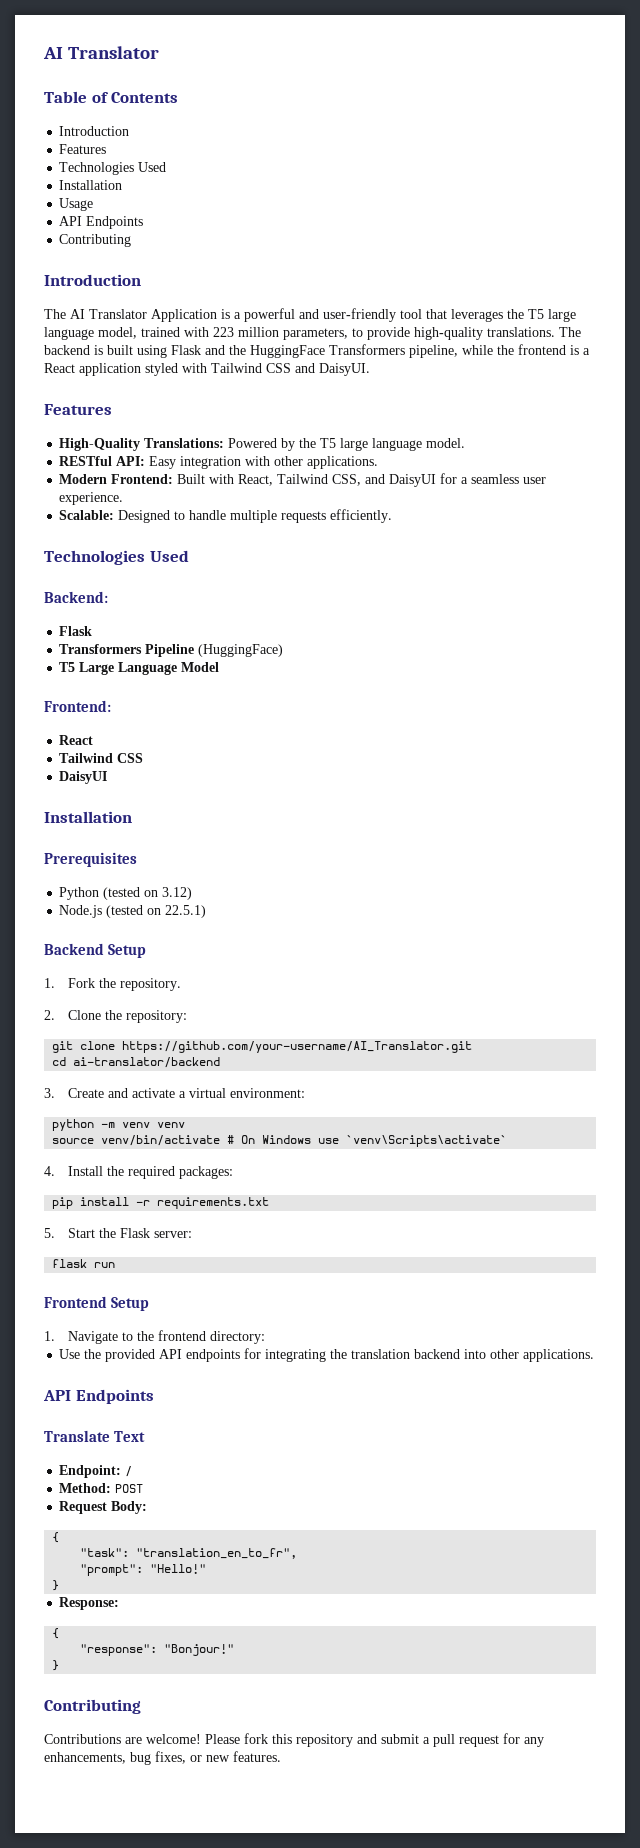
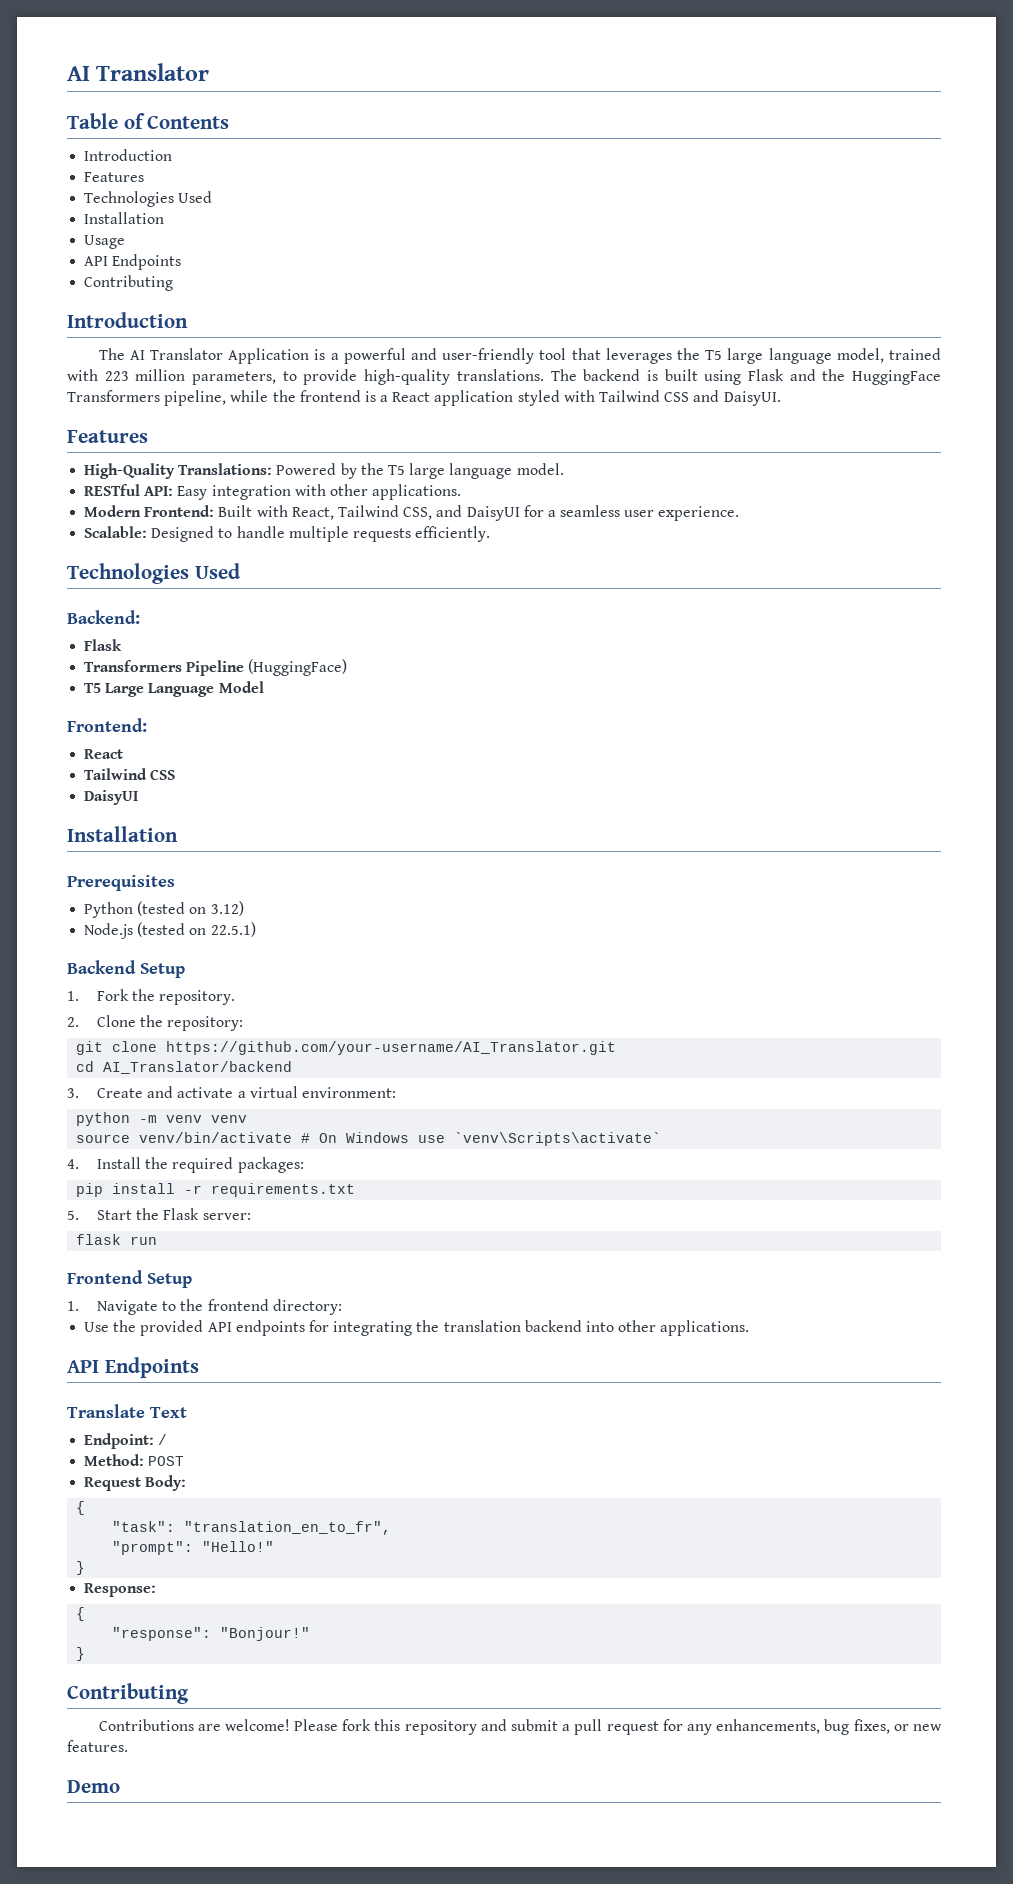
[73,1057,221,1068] ai-translator/backend -> [103,1061,293,1074] AI_Translator/backend
(281, 1756) none -> [67,1780,120,1793] // Demo

